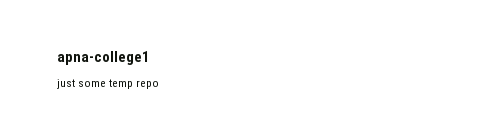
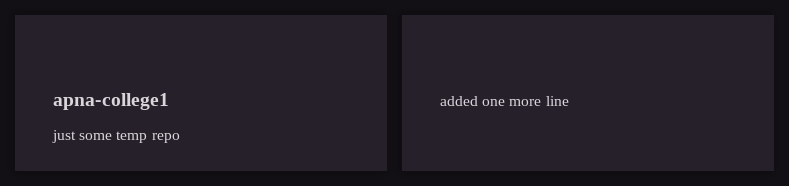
(160, 84) none -> [440,96,569,106] // added one more line

